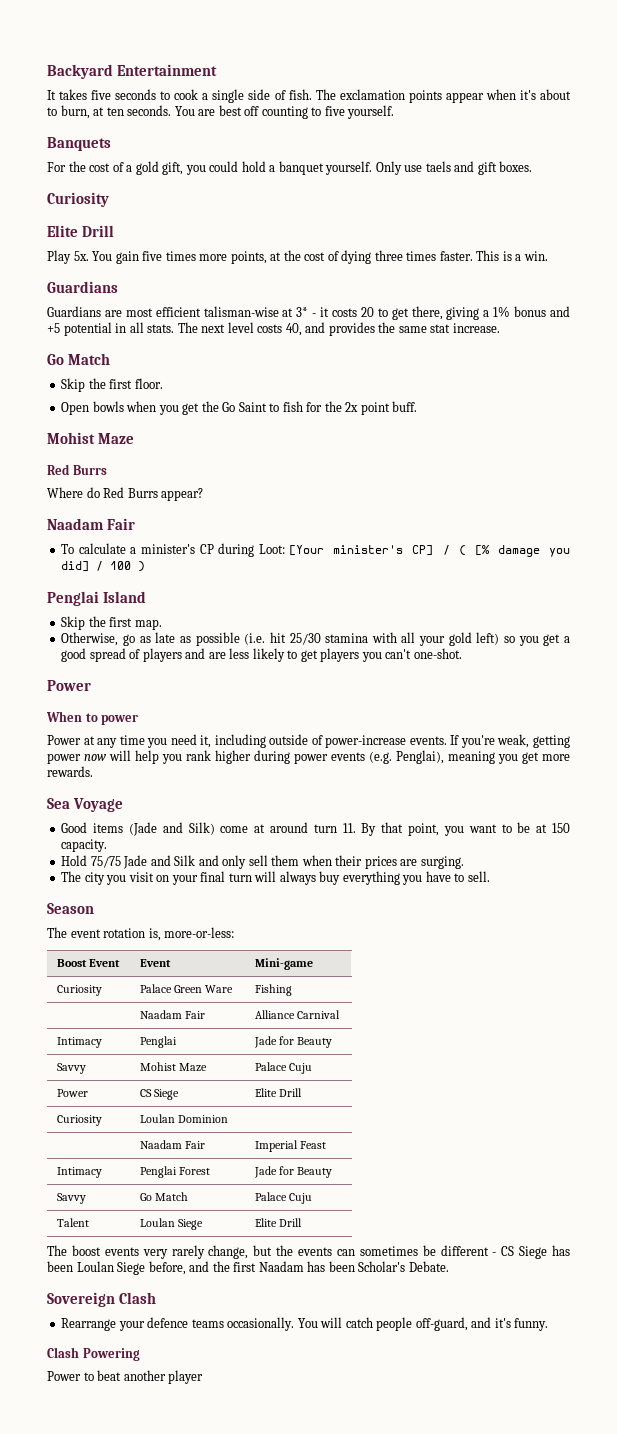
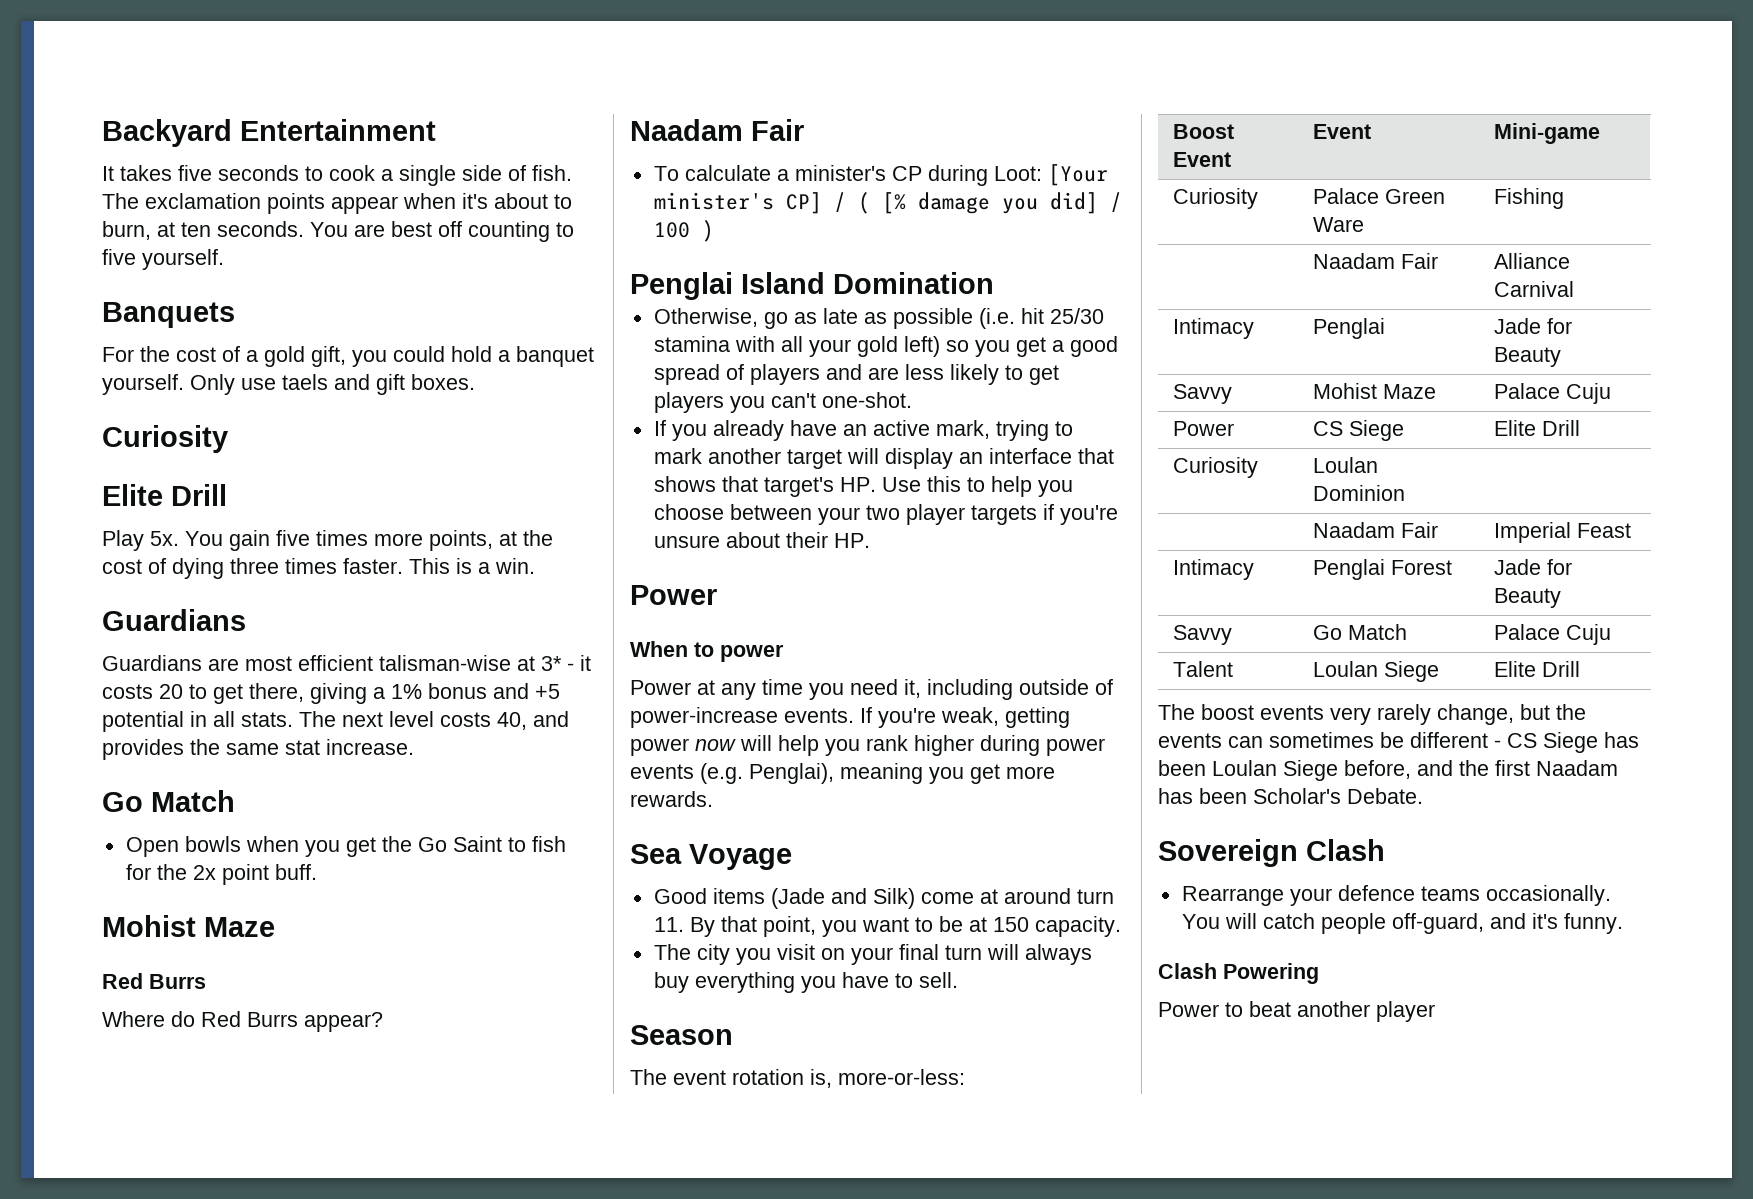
[61,378,163,392] // Skip the first floor. -> (235, 801) none
[61,616,162,630] // Skip the first map. -> [833,272,994,294] Domination
(462, 653) none -> [653,420,1073,441] [653,448,1114,469] [653,476,1073,497] [653,504,1118,525] [653,532,870,548] // If you already have an active mark, trying to mark another target will display an interface that shows that target's HP. Use this to help you choose between your two player targets if you're unsure about their HP.
[61,855,464,869] // Hold 75/75 Jade and Silk and only sell them when their prices are surging. -> (1121, 926) none

